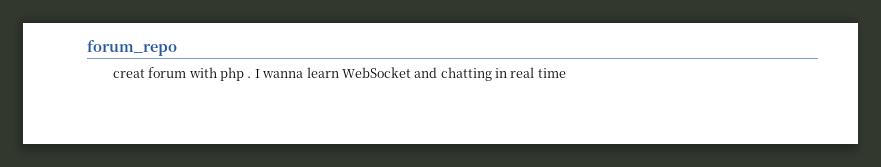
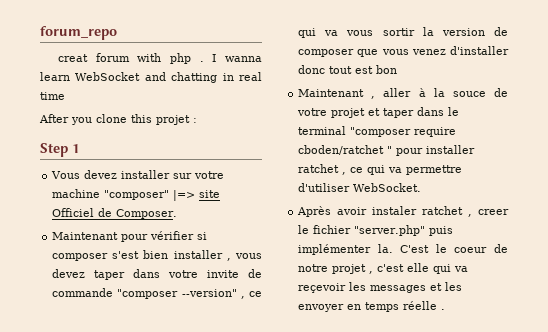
(566, 73) none -> [39,114,197,125] [40,143,79,157] [51,170,225,179] [52,189,221,201] [52,208,178,219] [52,231,208,242] [52,250,262,261] [52,269,262,280] [52,288,262,299] [298,27,508,38] [298,46,509,57] [298,65,398,74] [298,88,508,99] [297,107,460,118] [298,126,457,137] [298,145,476,156] [298,164,463,175] [298,183,422,192] [297,206,509,217] [298,225,454,236] [298,244,508,255] [298,263,469,274] [298,282,463,293] [298,301,446,312] // After you clone this projet : // Step 1 // Vous devez installer sur votre machine "composer" |=> site Officiel de Composer. // Maintenant pour vérifier si composer s'est bien installer , vous devez taper dans votre invite de commande "composer --version" , ce qui va vous sortir la version de composer que vous venez d'installer donc tout est bon // Maintenant , aller à la souce de votre projet et taper dans le terminal "composer require cboden/ratchet " pour installer ratchet , ce qui va permettre d'utiliser WebSocket. // Après avoir instaler ratchet , creer le fichier "server.php" puis implémenter la. C'est le coeur de notre projet , c'est elle qui va reçevoir les messages et les envoyer en temps réelle .

